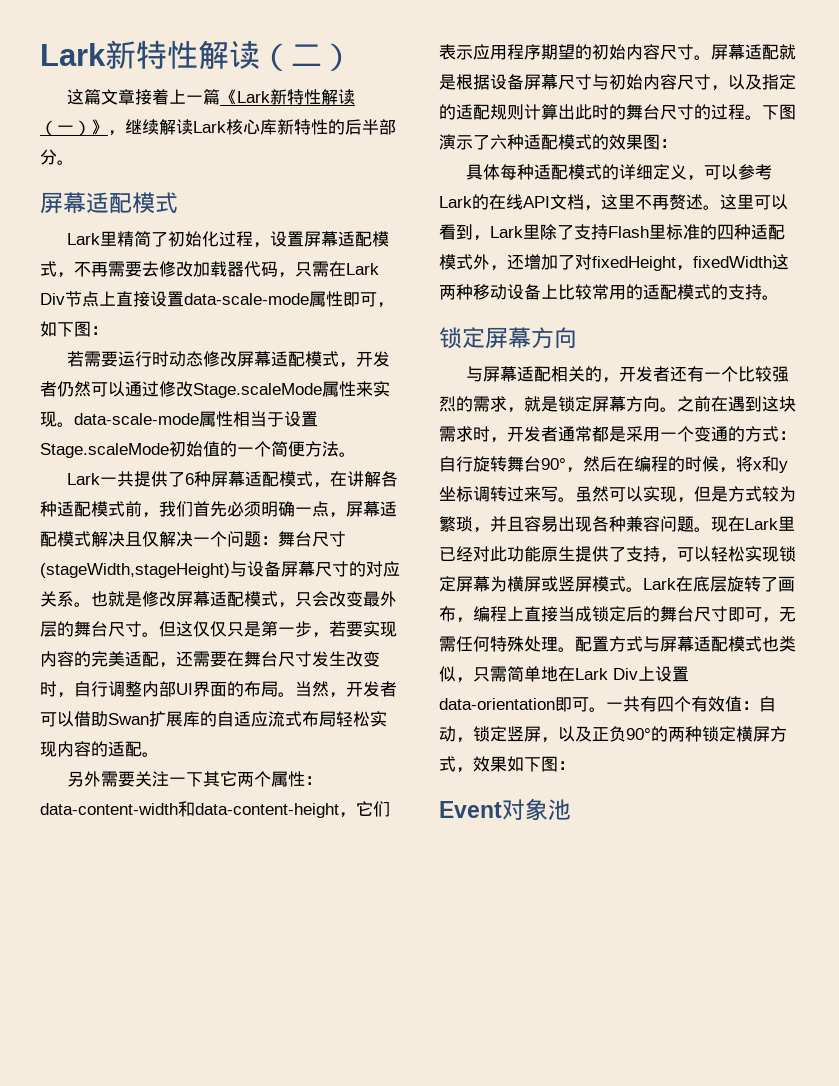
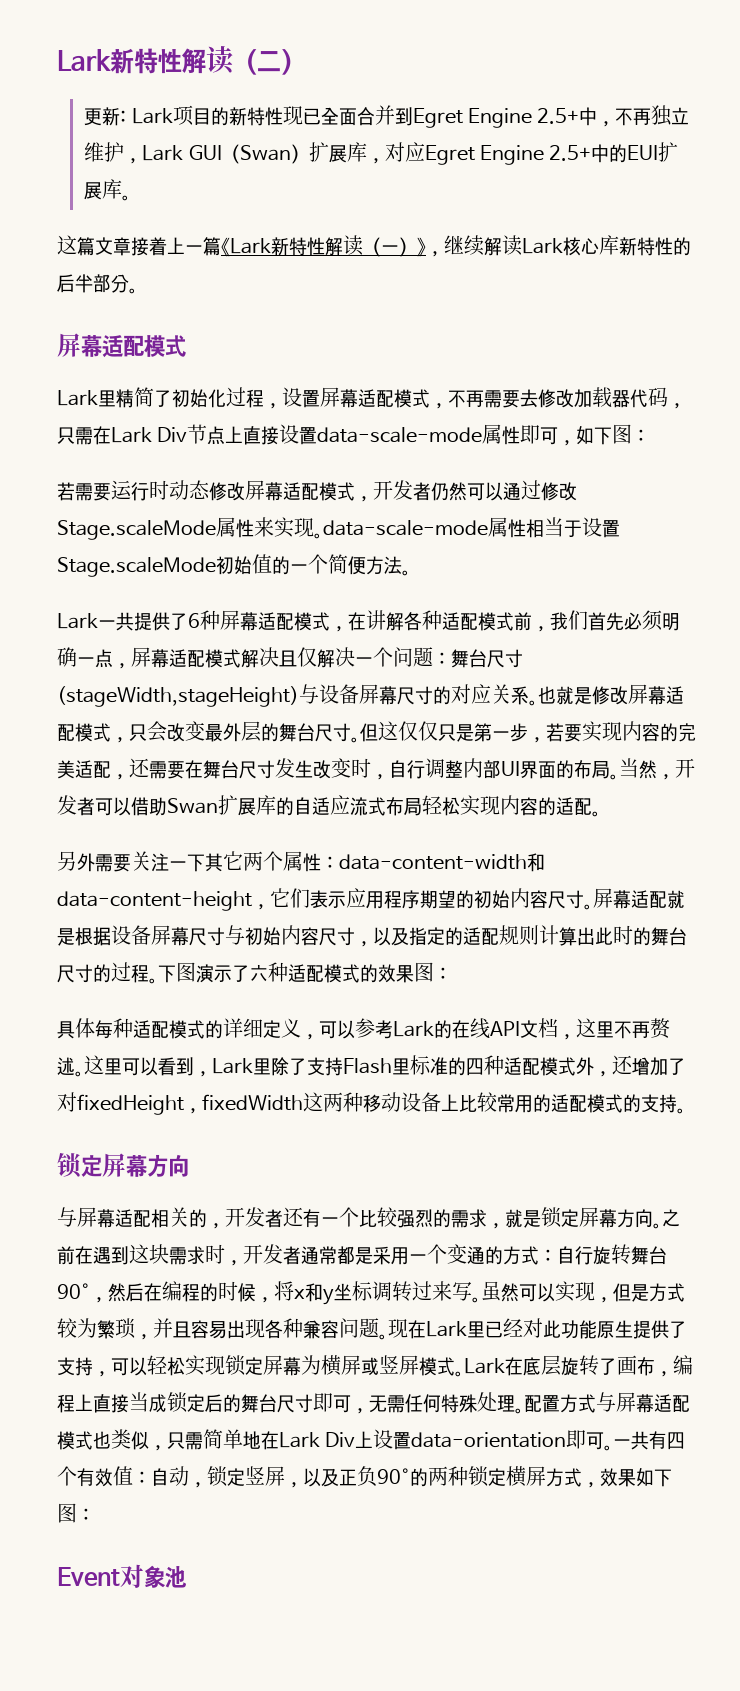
(353, 57) none -> [84,105,690,128] [84,142,679,165] [84,179,132,201] // 更新: Lark项目的新特性现已全面合并到Egret Engine 2.5+中，不再独立维护，Lark GUI（Swan）扩展库，对应Egret Engine 2.5+中的EUI扩展库。

